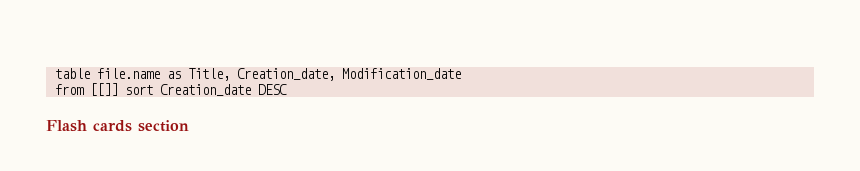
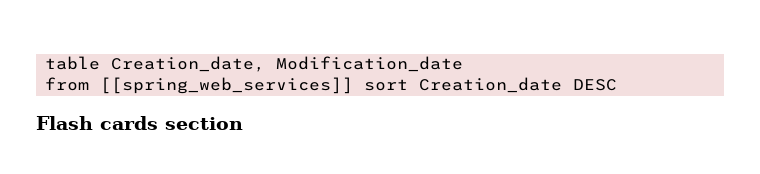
[96,68,230,81] file.name as Title, -> (101, 63) none
[89,83,118,96] [[]] -> [100,77,354,94] [[spring_web_services]]

